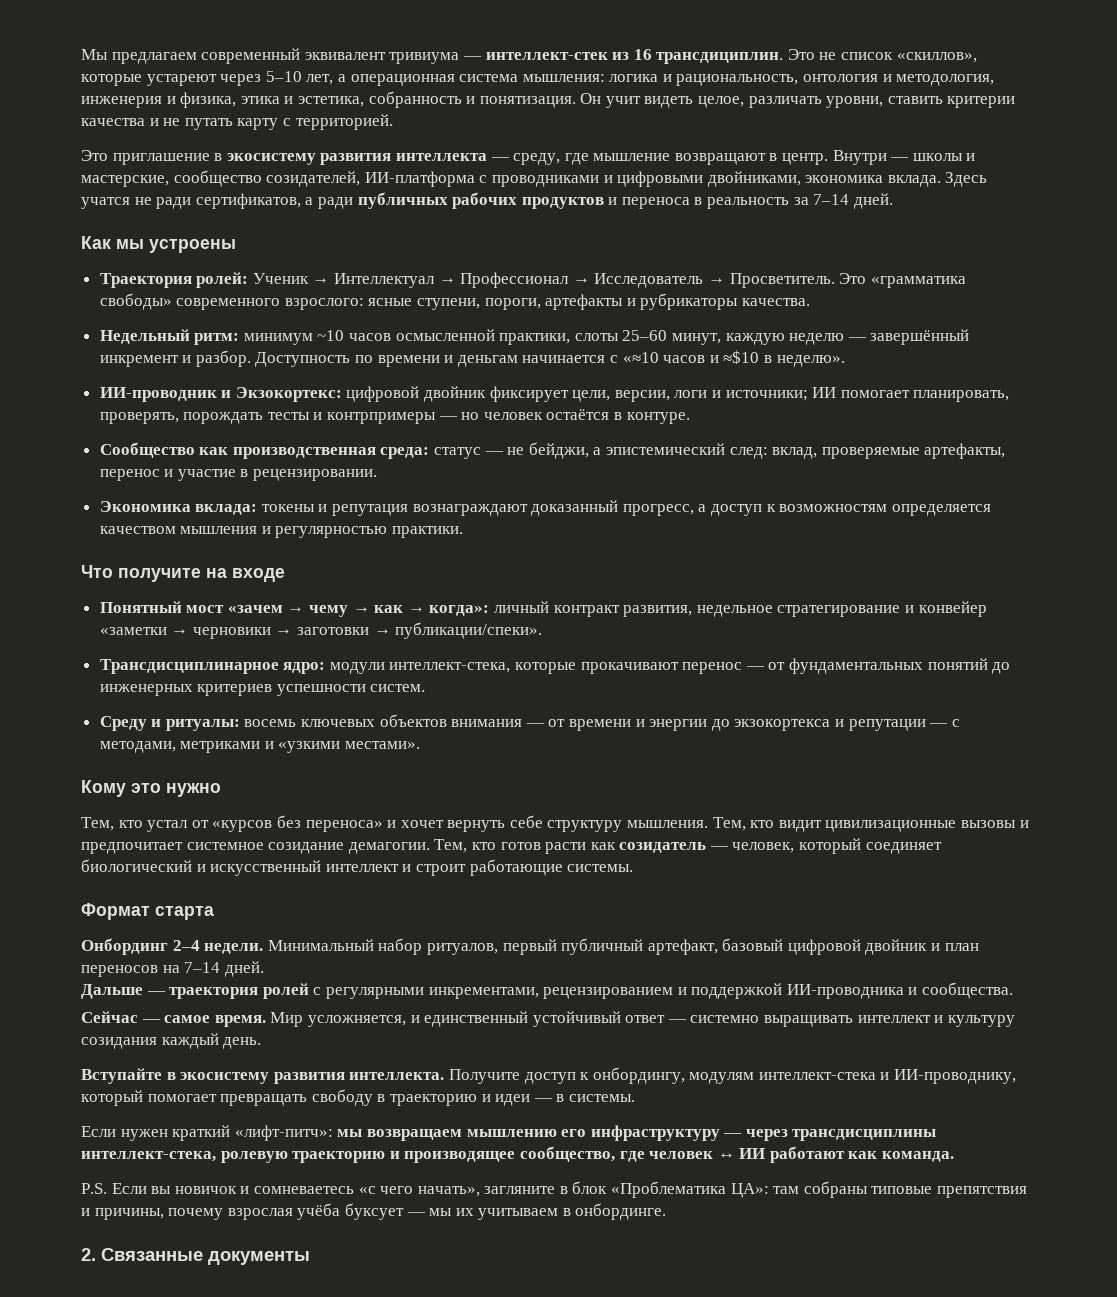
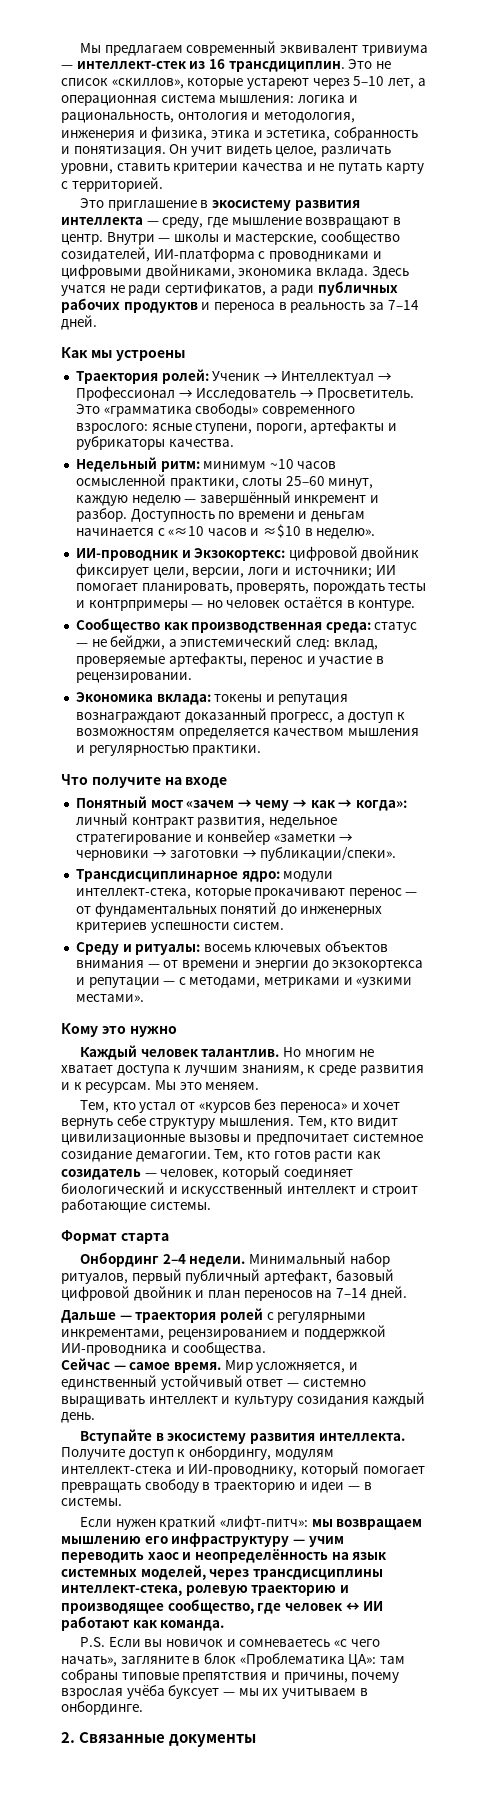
(221, 790) none -> [80,1045,375,1060] [61,1065,424,1076] [61,1080,260,1093] // Каждый человек талантлив. Но многим не хватает доступа к лучшим знаниям, к среде развития и к ресурсам. Мы это меняем.
(743, 1135) none -> [308,1536,344,1547] [61,1549,388,1563] [61,1565,206,1580] учим переводить хаос и неопределённость на язык системных моделей,

